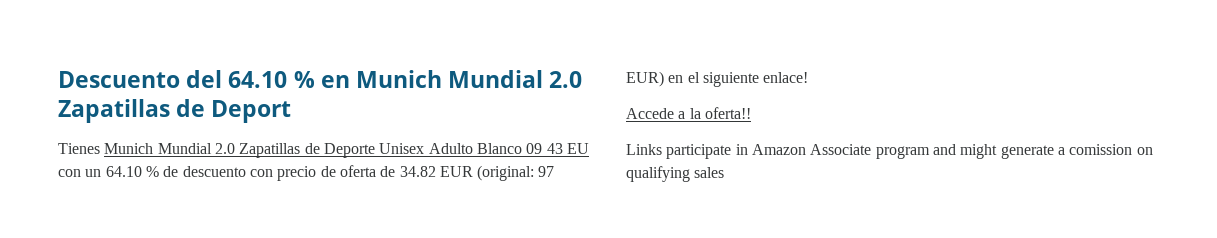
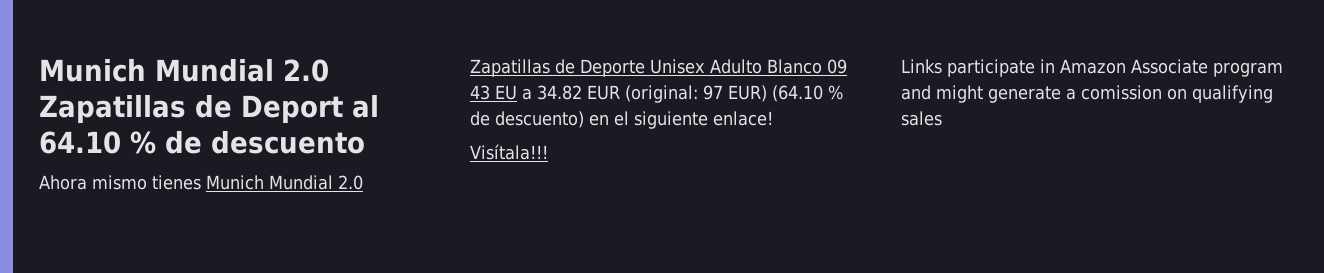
[58,70,350,88] Descuento del 64.10 % en -> (39, 70) none
[58,143,100,154] // Tienes -> [352,94,379,118] [39,130,365,154] [39,175,201,190] al 64.10 % de descuento // Ahora mismo tienes
[58,165,396,181] con un 64.10 % de descuento con precio de oferta de -> [522,88,532,100] a
(664, 79) none -> [772,85,843,102] [470,111,584,128] (64.10 % de descuento)
[626,107,751,119] Accede a la oferta!! -> [470,144,548,160] Visítala!!!

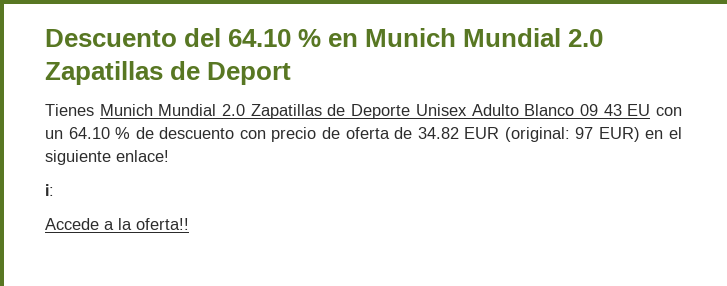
(39, 70) none -> [45,28,359,47] Descuento del 64.10 % en
[352,94,379,118] [39,130,365,154] [39,175,201,190] al 64.10 % de descuento // Ahora mismo tienes -> [45,104,94,116] // Tienes
[522,88,532,100] a -> [656,107,682,116] [45,127,413,142] con un 64.10 % de descuento con precio de oferta de
[772,85,843,102] [470,111,584,128] (64.10 % de descuento) -> (640, 134) none
[470,144,548,160] [901,59,1283,77] [901,85,1273,103] [901,111,942,126] Visítala!!! // Links participate in Amazon Associate program and might generate a comission on qualifying sales -> [45,184,54,196] [45,218,189,230] ℹ: // Accede a la oferta!!

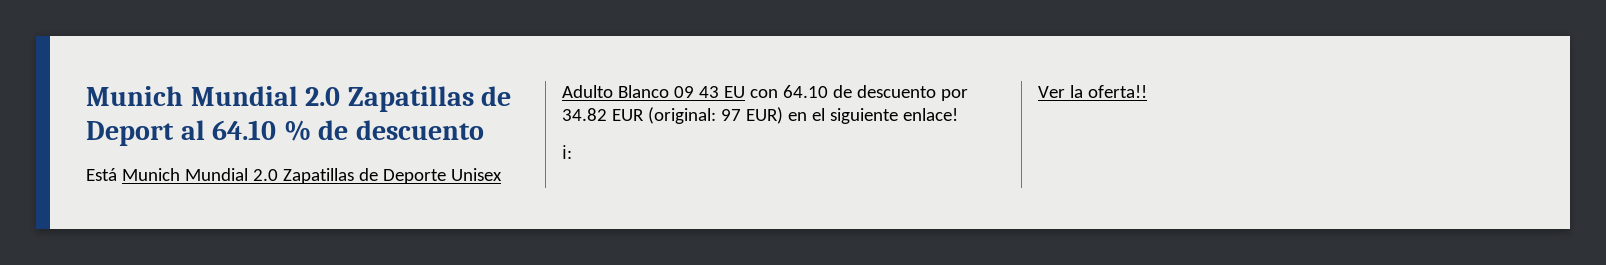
[45,28,359,47] Descuento del 64.10 % en -> (86, 96) none
[45,104,94,116] // Tienes -> [180,120,484,141] [86,168,117,181] al 64.10 % de descuento // Está
[45,127,413,142] un 64.10 % de descuento con precio de oferta de -> [782,85,968,101] 64.10 de descuento por
[45,218,114,230] Accede a -> [1038,86,1065,98] Ver

